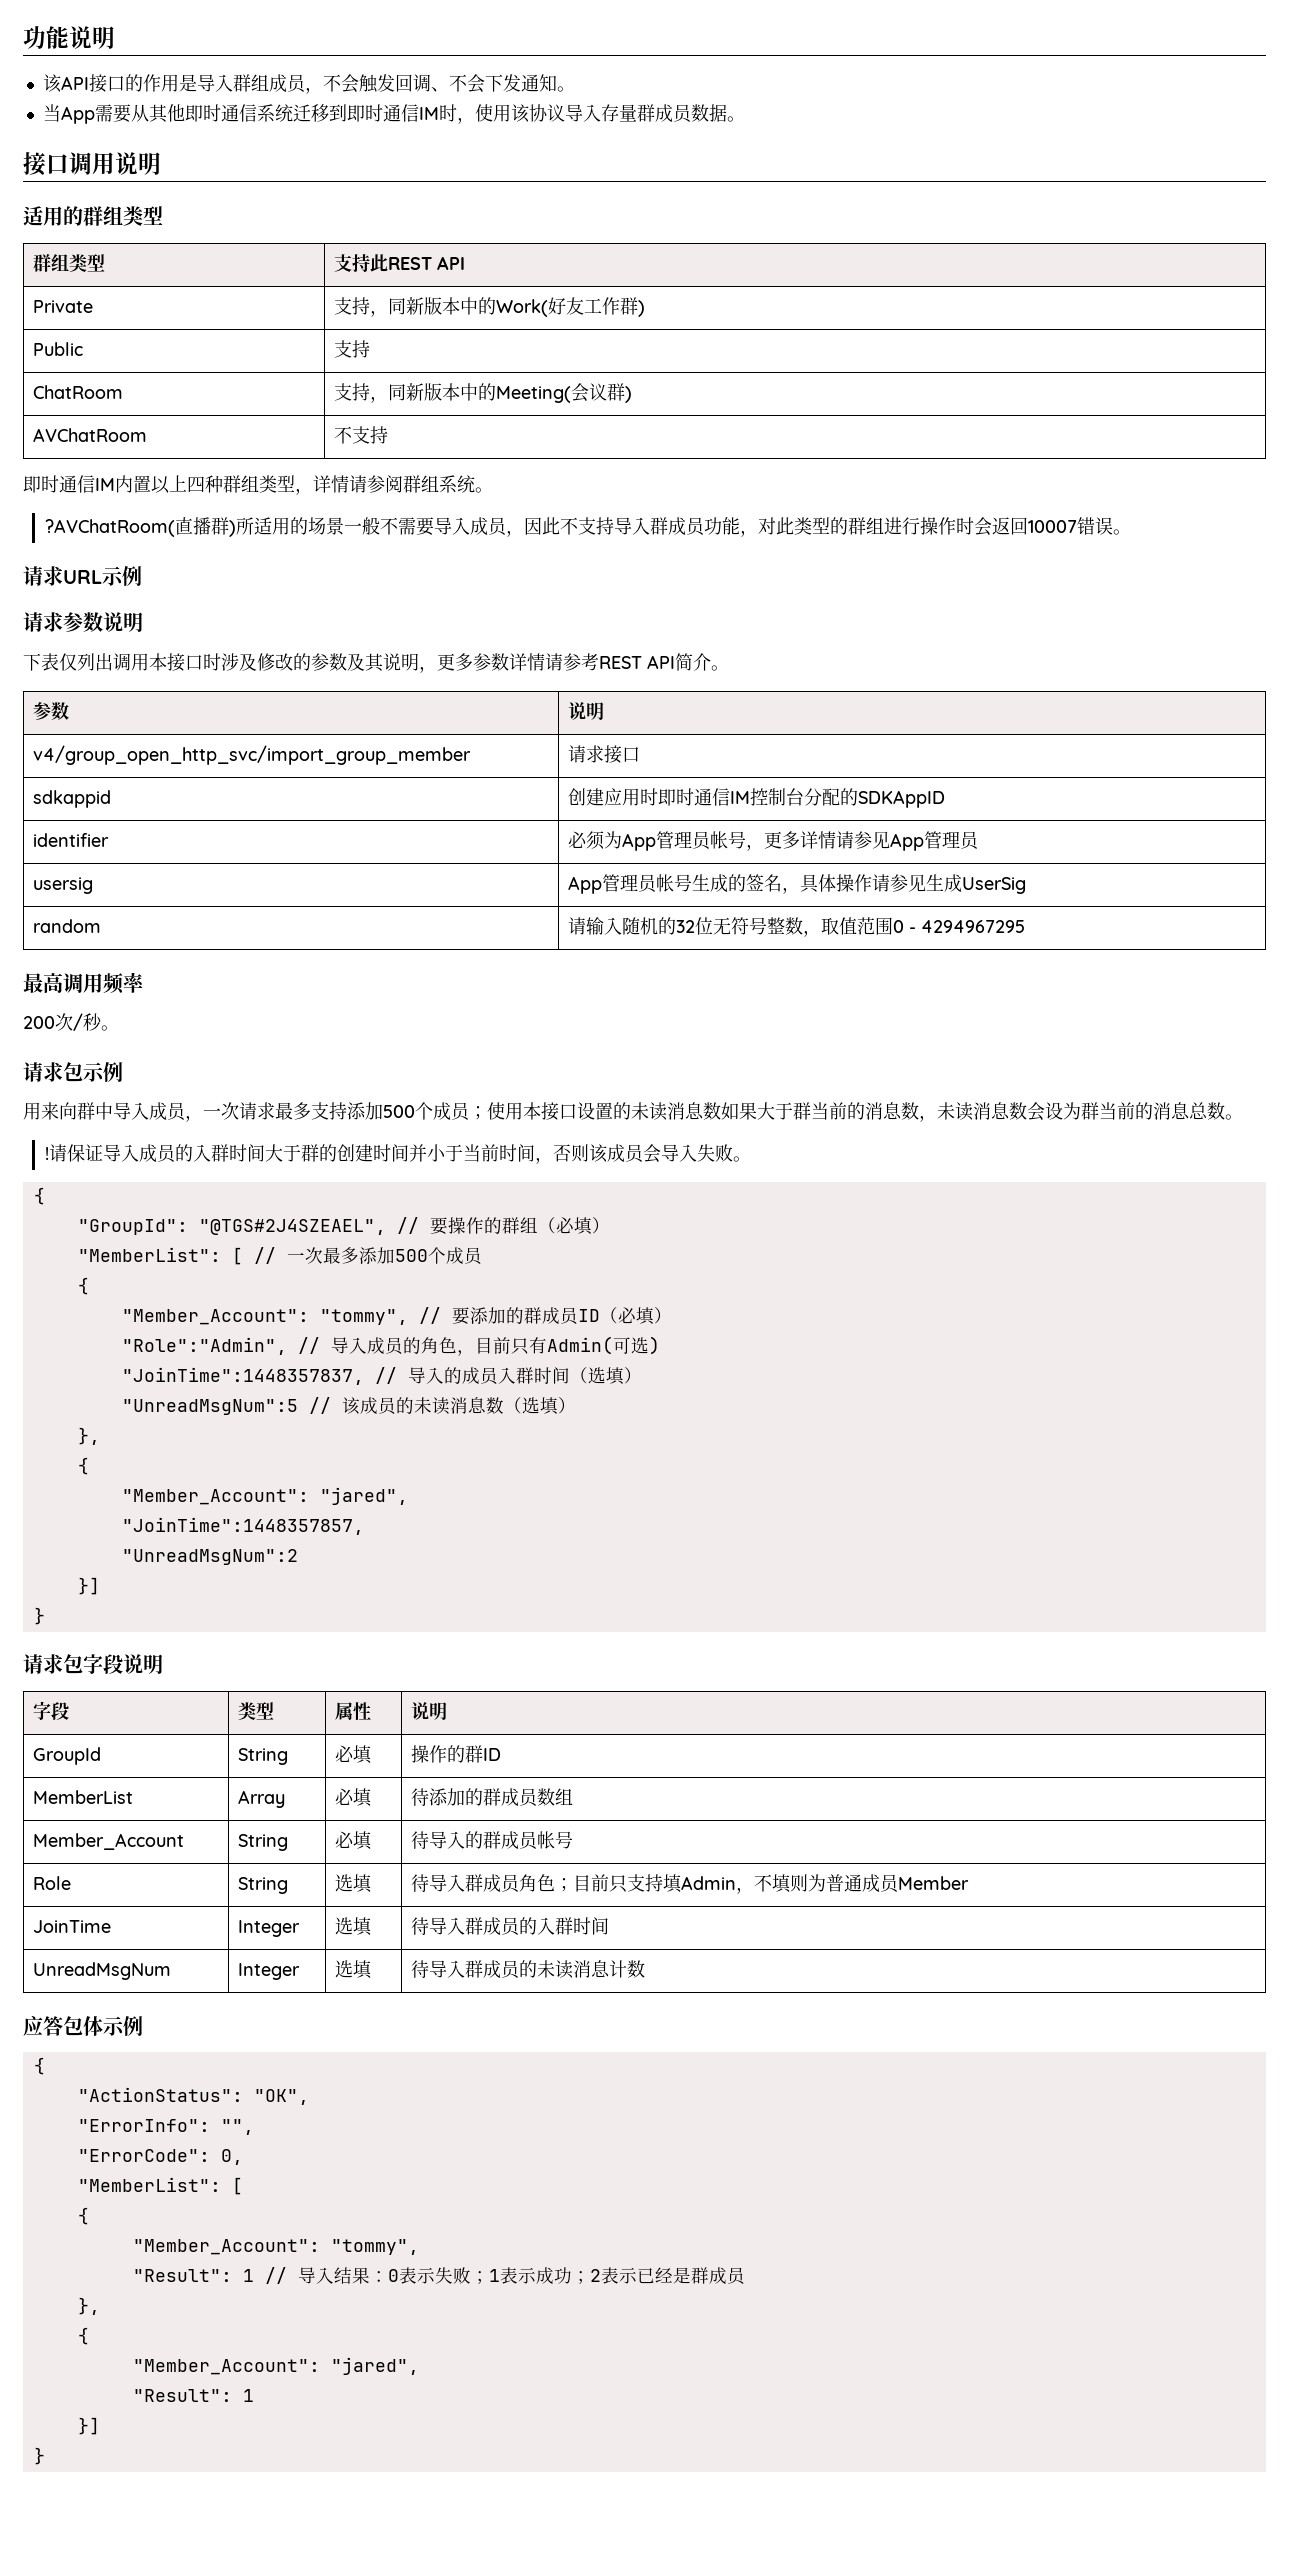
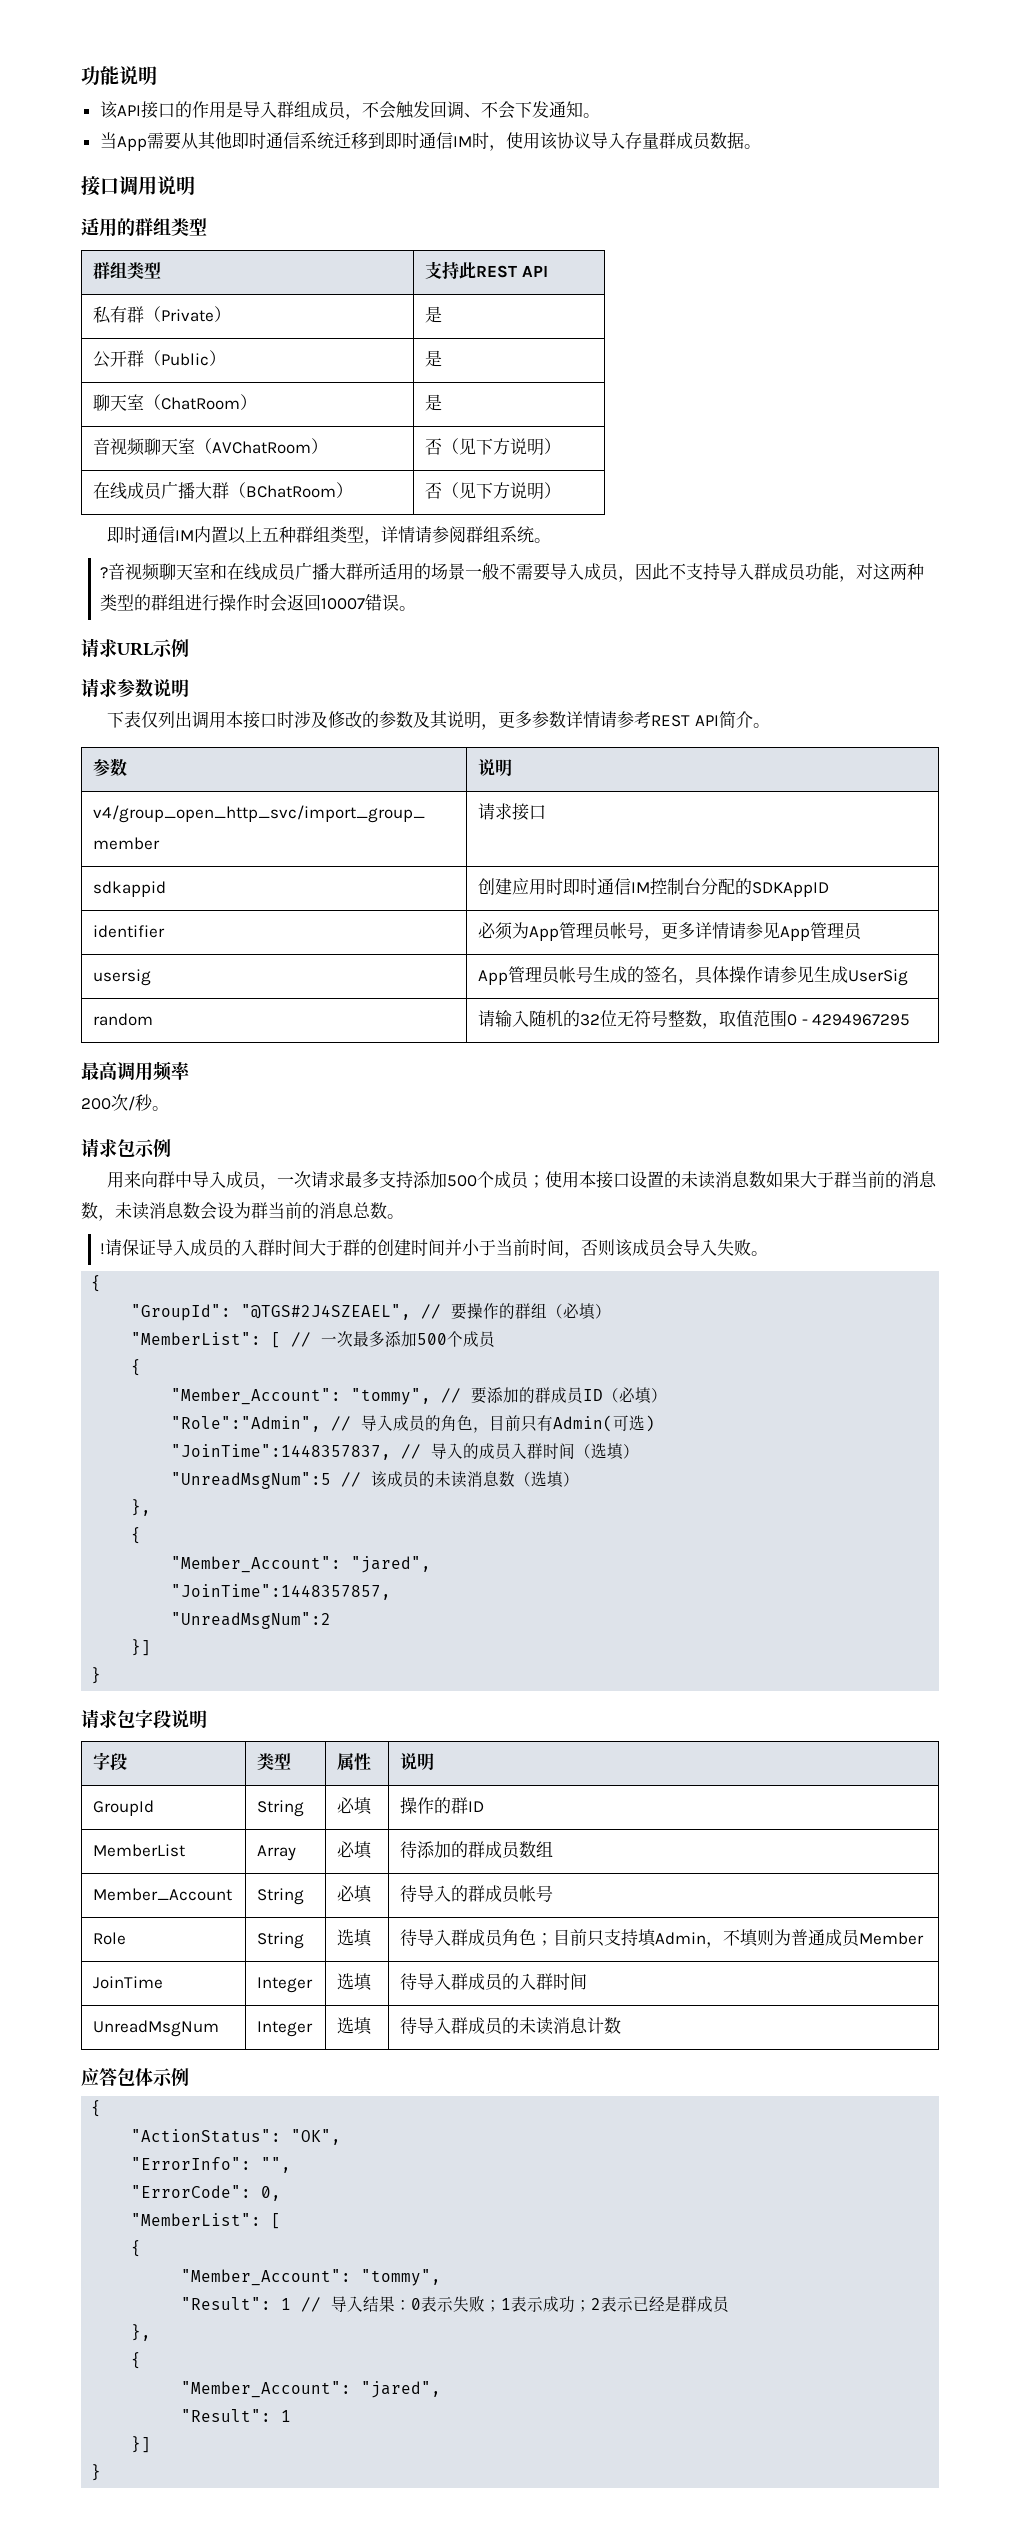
(465, 263) none -> [93,306,162,324] 私有群（
[333,297,645,317] [32,342,83,356] [333,340,370,358] [32,385,123,399] [333,383,632,403] [32,428,147,442] [333,426,388,444] | 支持，同新版本中的Work(好友工作群) // Public | 支持 // ChatRoom | 支持，同新版本中的Meeting(会议群) // AVChatRoom | 不支持 -> [214,306,232,322] [425,306,443,323] [93,350,227,368] [425,350,443,367] [93,394,258,411] [425,394,443,411] [93,438,329,456] [425,438,562,456] [93,481,354,500] [425,482,562,500] ） | 是 // 公开群（Public） | 是 // 聊天室（ChatRoom） | 是 // 音视频聊天室（AVChatRoom） | 否（见下方说明） // 在线成员广播大群（BChatRoom） | 否（见下方说明）
[187,476,205,493] 四 -> [262,527,280,542] 五
[44,517,236,537] ?AVChatRoom(直播群) -> [100,562,364,581] ?音视频聊天室和在线成员广播大群
[775,517,794,535] 此 -> [873,563,925,580] 这两种

